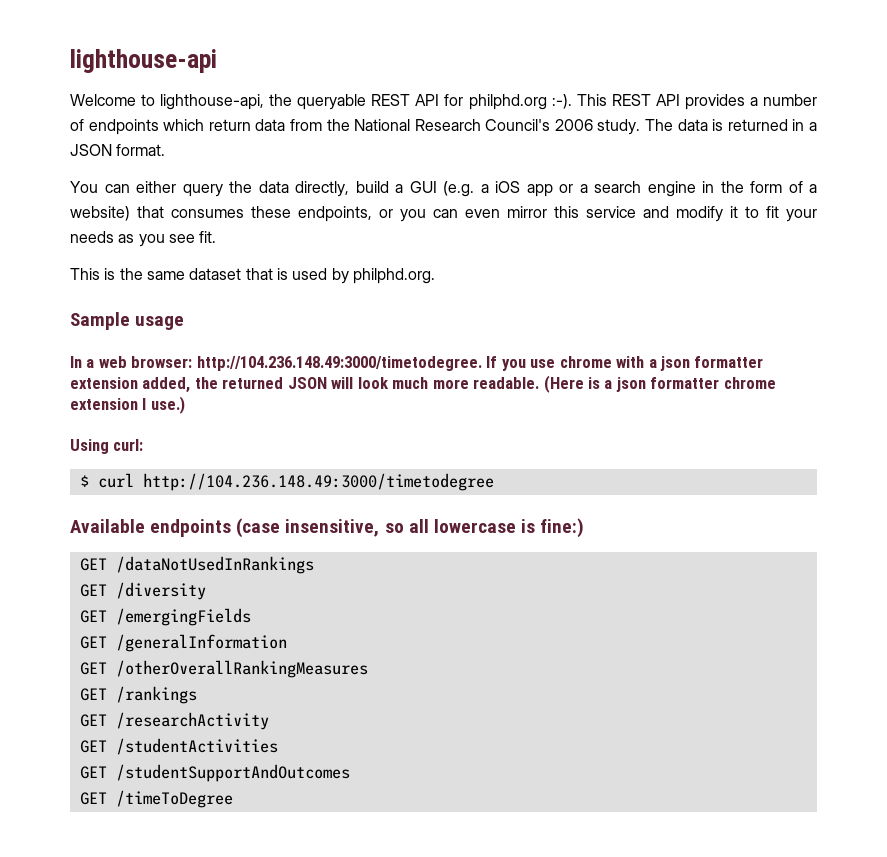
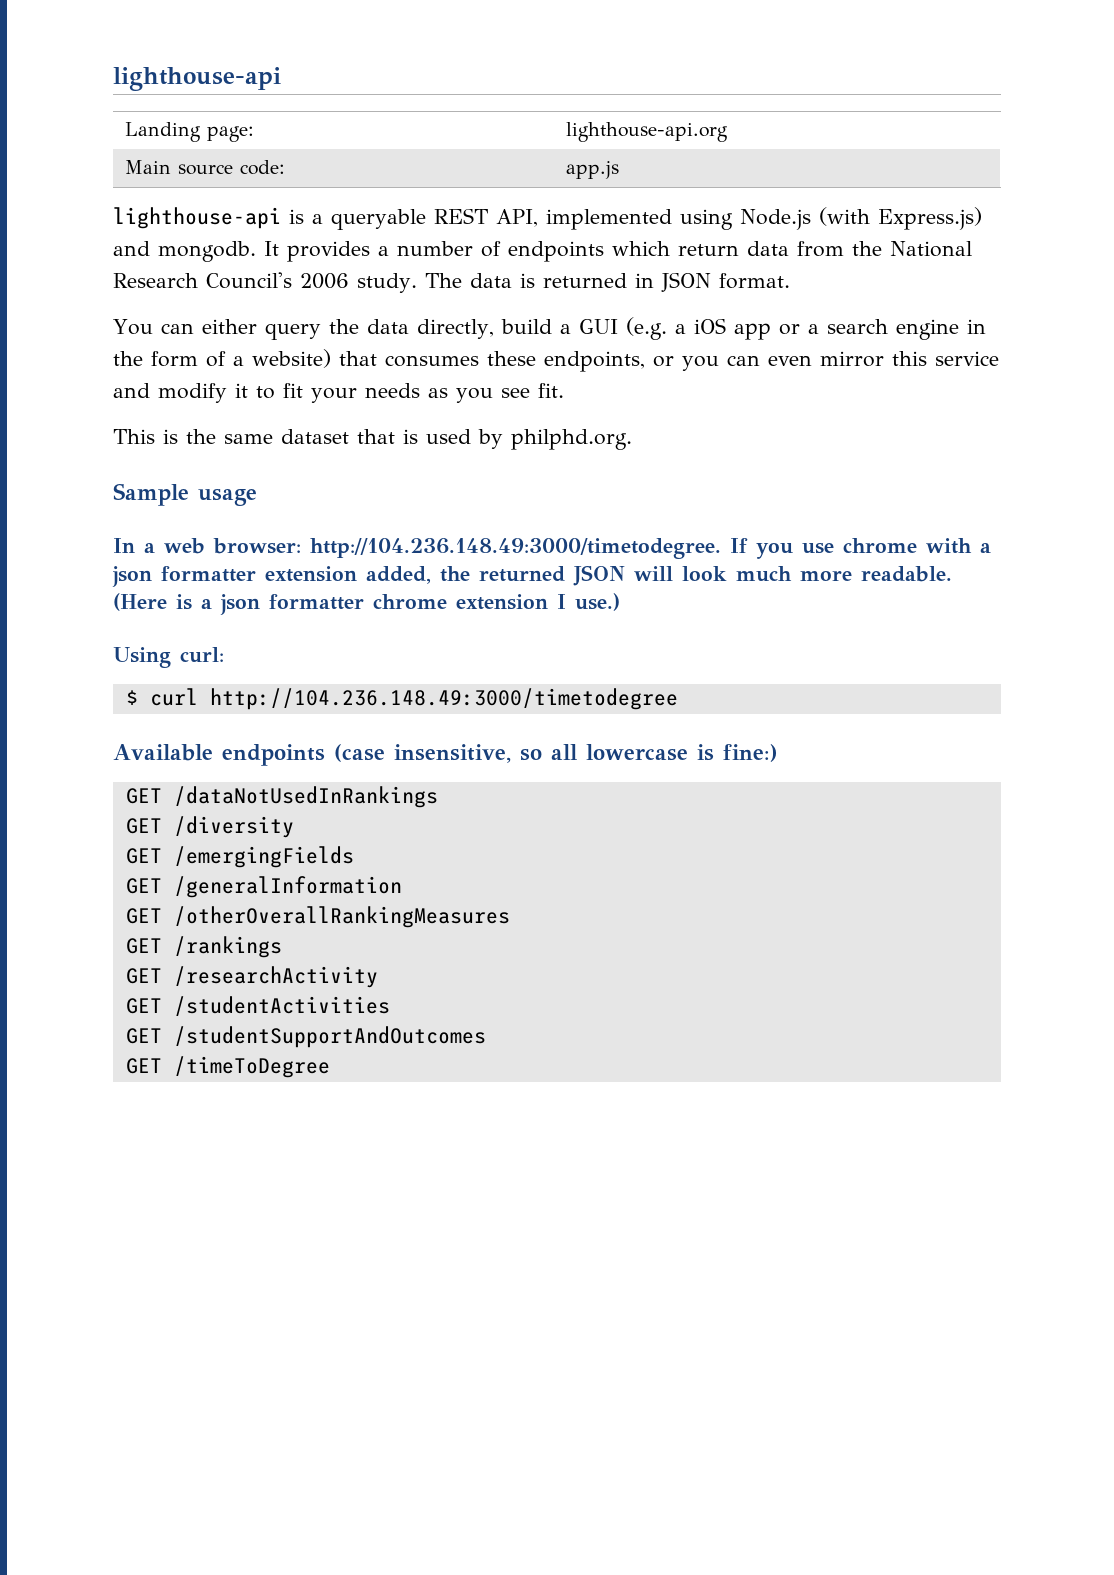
[70,49,217,73] [70,94,680,110] lighthouse-api // Welcome to lighthouse-api, the queryable REST API for philphd.org :-). This REST API -> [113,67,281,91] [125,122,255,142] [566,122,729,142] [125,160,286,175] [566,161,620,179] [113,207,982,230] [113,241,279,262] lighthouse-api // Landing page: | lighthouse-api.org // Main source code: | app.js // lighthouse-api is a queryable REST API, implemented using Node.js (with Express.js) and mongodb. It
[809,122,818,131] a -> (654, 280) none

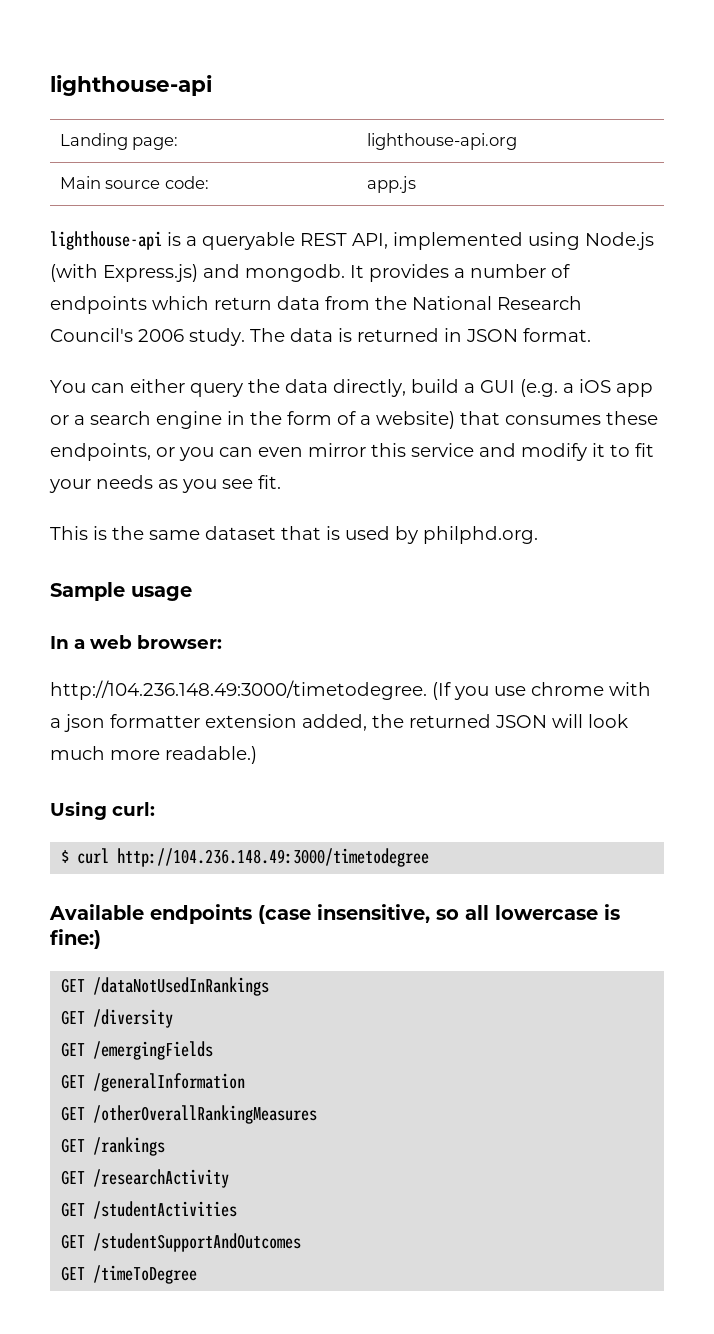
[310,538,748,559] http://104.236.148.49:3000/timetodegree. If -> [50,680,451,700] // http://104.236.148.49:3000/timetodegree. (If
[861,566,952,582] [113,593,620,615] readable. (Here is a json formatter chrome extension I use.) -> [165,746,257,764] readable.)

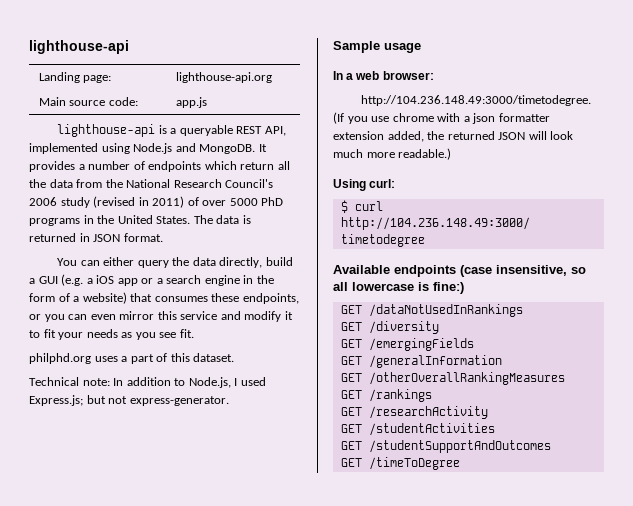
[50,264,345,282] (with Express.js) and mongodb. -> [175,143,256,154] and MongoDB.
(272, 303) none -> [277,161,290,170] [29,179,46,188] all the
[189,328,245,346] study. -> [60,196,284,208] [29,215,191,226] study (revised in 2011) of over 5000 PhD programs in the United States.
[50,526,538,544] This is the same dataset that is used by philphd.org. -> [29,353,235,364] [29,377,266,388] [29,395,229,406] philphd.org uses a part of this dataset. // Technical note: In addition to Node.js, I used Express.js; but not express-generator.

